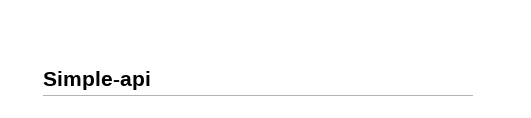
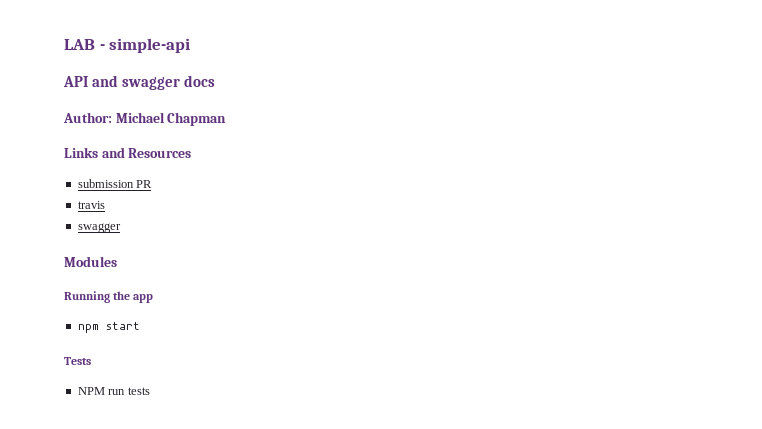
[43,71,151,90] Simple-api -> [64,38,191,53] [63,75,216,90] [63,112,227,126] [64,147,192,158] [77,179,153,188] [77,201,105,209] [77,223,121,233] [64,256,117,267] [64,291,154,303] [77,322,140,333] [64,357,91,365] [77,387,150,395] LAB - simple-api // API and swagger docs // Author: Michael Chapman // Links and Resources // submission PR // travis // swagger // Modules // Running the app // npm start // Tests // NPM run tests

